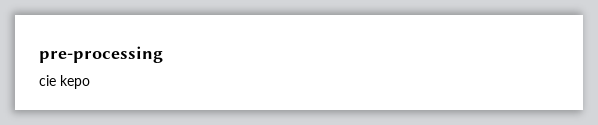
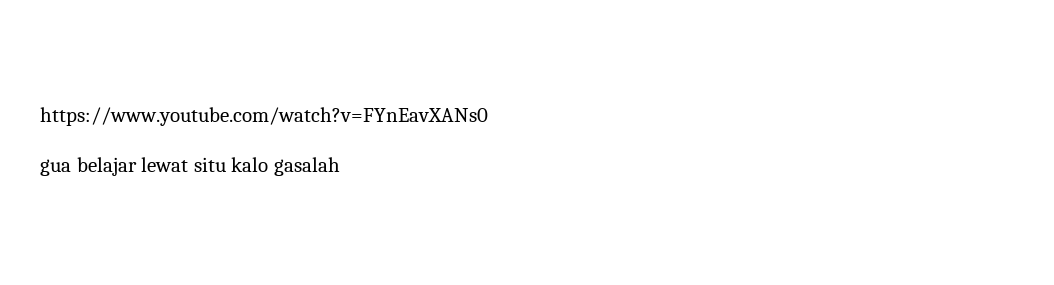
[39,46,163,63] [39,75,90,89] pre-processing // cie kepo -> [40,107,488,126] [40,157,340,176] https://www.youtube.com/watch?v=FYnEavXANs0 // gua belajar lewat situ kalo gasalah

